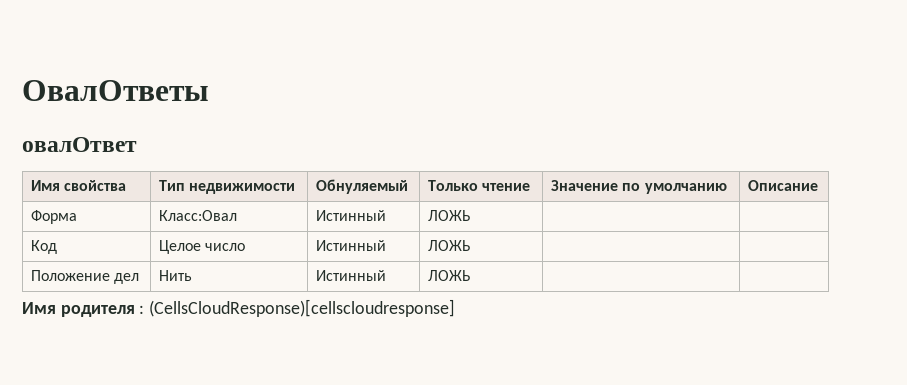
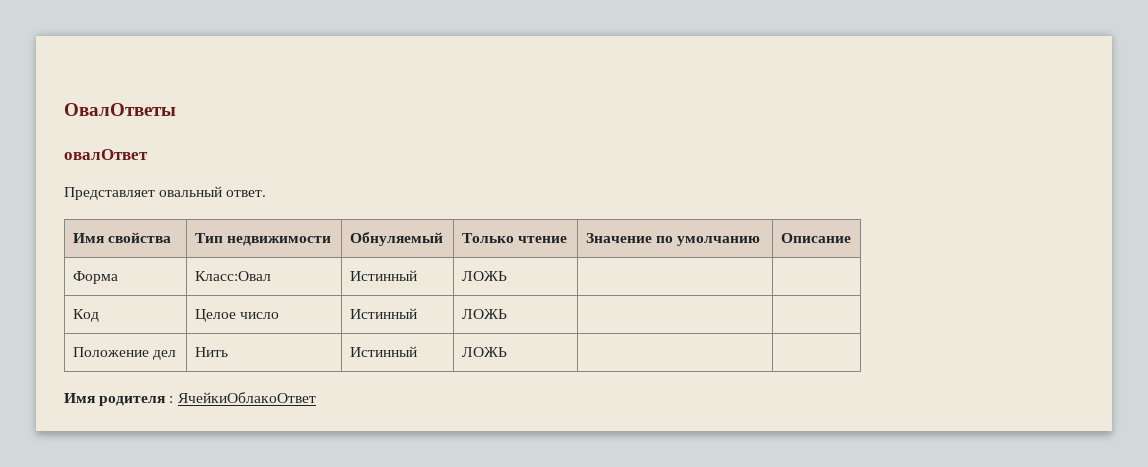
(137, 144) none -> [64,186,267,200] // Представляет овальный ответ.
[149,299,456,317] (CellsCloudResponse)[cellscloudresponse] -> [177,392,316,403] ЯчейкиОблакоОтвет

